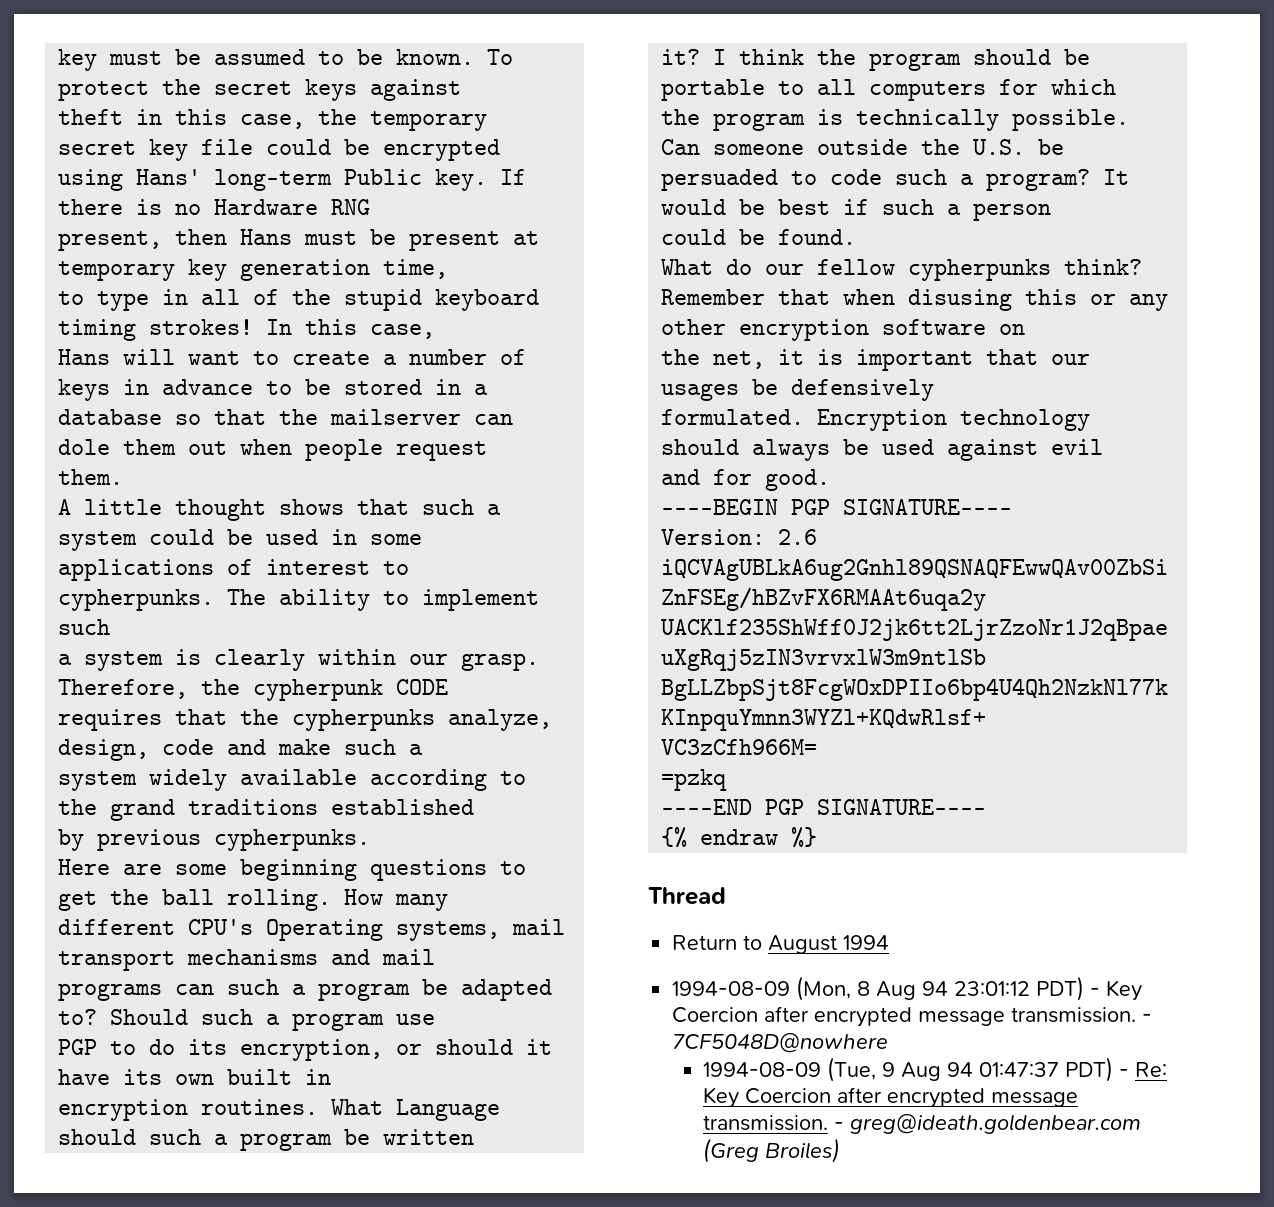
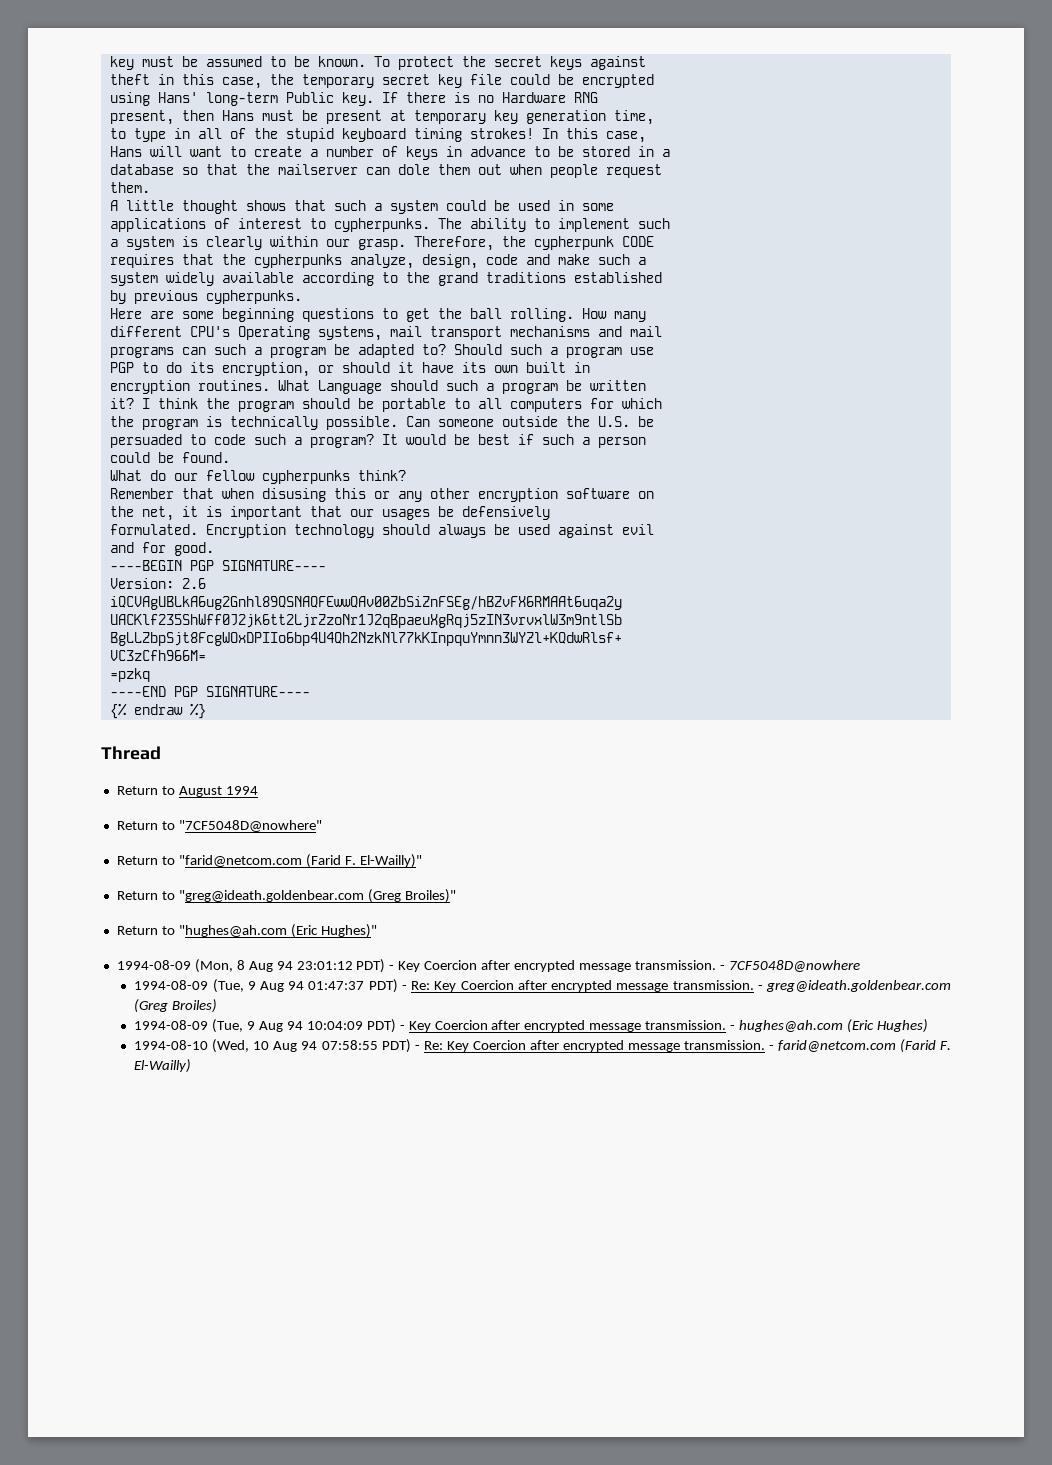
(890, 942) none -> [116,820,322,832] [116,854,422,868] [116,889,456,903] [116,924,377,938] // Return to "7CF5048D@nowhere" // Return to "farid@netcom.com (Farid F. El-Wailly)" // Return to "greg@ideath.goldenbear.com (Greg Broiles)" // Return to "hughes@ah.com (Eric Hughes)"
(841, 1150) none -> [134,1019,928,1033] [134,1039,951,1053] [134,1059,192,1073] // 1994-08-09 (Tue, 9 Aug 94 10:04:09 PDT) - Key Coercion after encrypted message transmission. - hughes@ah.com (Eric Hughes) // 1994-08-10 (Wed, 10 Aug 94 07:58:55 PDT) - Re: Key Coercion after encrypted message transmission. - farid@netcom.com (Farid F. El-Wailly)

